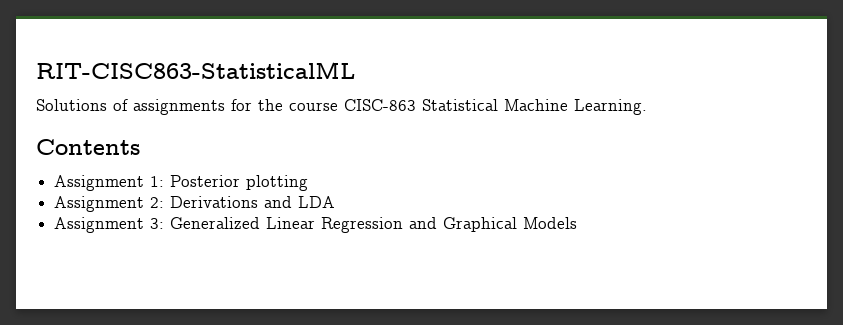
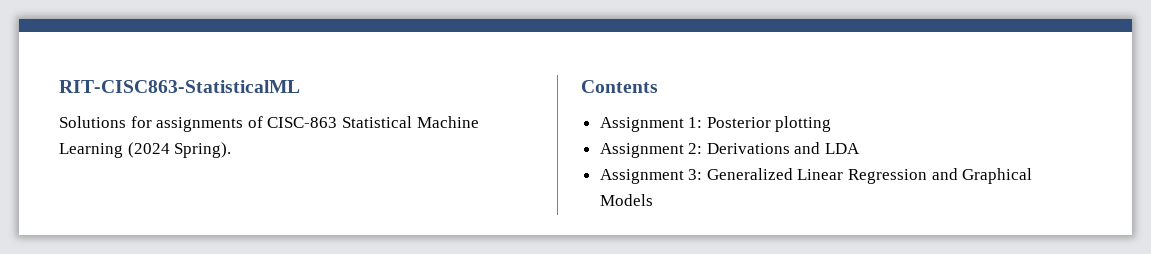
[113,99,647,115] of assignments for the course CISC-863 Statistical Machine Learning. -> [130,116,479,132] [59,142,232,158] for assignments of CISC-863 Statistical Machine Learning (2024 Spring).

